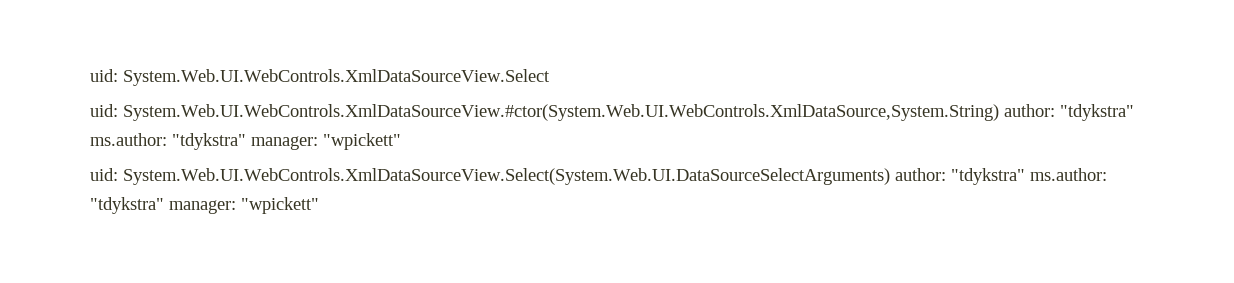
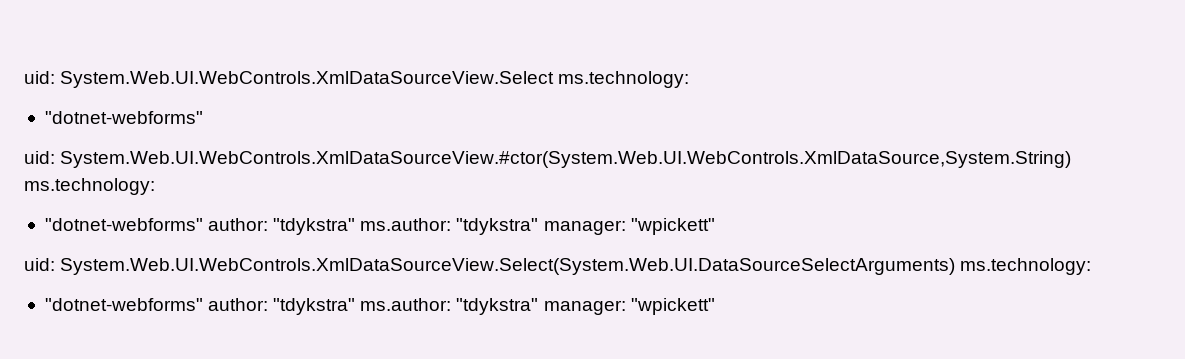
(550, 77) none -> [558,71,690,88] [44,111,203,124] ms.technology: // "dotnet-webforms"
(999, 112) none -> [24,178,155,195] [44,218,203,231] ms.technology: // "dotnet-webforms"
(890, 176) none -> [960,258,1092,275] [44,298,203,311] ms.technology: // "dotnet-webforms"

